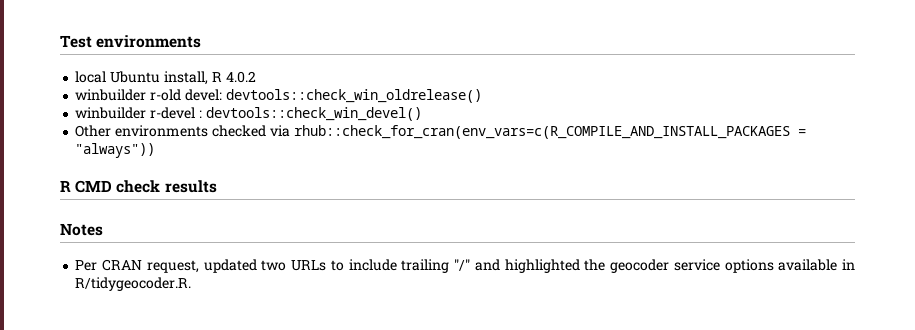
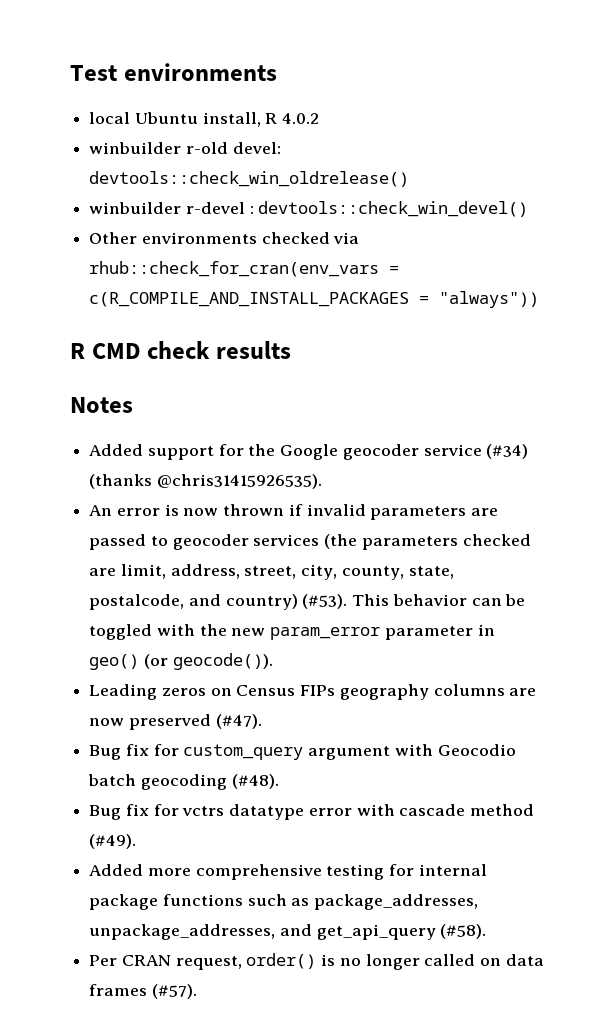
[293,125,790,139] rhub::check_for_cran(env_vars=c(R_COMPILE_AND_INSTALL_PACKAGES -> [89,261,400,277] [89,292,410,307] rhub::check_for_cran(env_vars = c(R_COMPILE_AND_INSTALL_PACKAGES
[75,259,856,273] [75,277,192,291] Per CRAN request, updated two URLs to include trailing "/" and highlighted the geocoder service options available in R/tidygeocoder.R. -> [89,444,529,460] [89,474,322,489] [89,504,499,520] [89,534,531,550] [89,564,454,580] [89,594,526,610] [89,624,495,640] [89,653,273,670] [89,684,537,700] [89,714,262,730] [89,744,516,760] [88,774,279,790] [89,804,535,820] [89,834,137,849] [89,864,487,880] [89,894,479,910] [89,924,487,940] [89,953,544,970] [89,984,197,999] Added support for the Google geocoder service (#34) (thanks @chris31415926535). // An error is now thrown if invalid parameters are passed to geocoder services (the parameters checked are limit, address, street, city, county, state, postalcode, and country) (#53). This behavior can be toggled with the new param_error parameter in geo() (or geocode()). // Leading zeros on Census FIPs geography columns are now preserved (#47). // Bug fix for custom_query argument with Geocodio batch geocoding (#48). // Bug fix for vctrs datatype error with cascade method (#49). // Added more comprehensive testing for internal package functions such as package_addresses, unpackage_addresses, and get_api_query (#58). // Per CRAN request, order() is no longer called on data frames (#57).

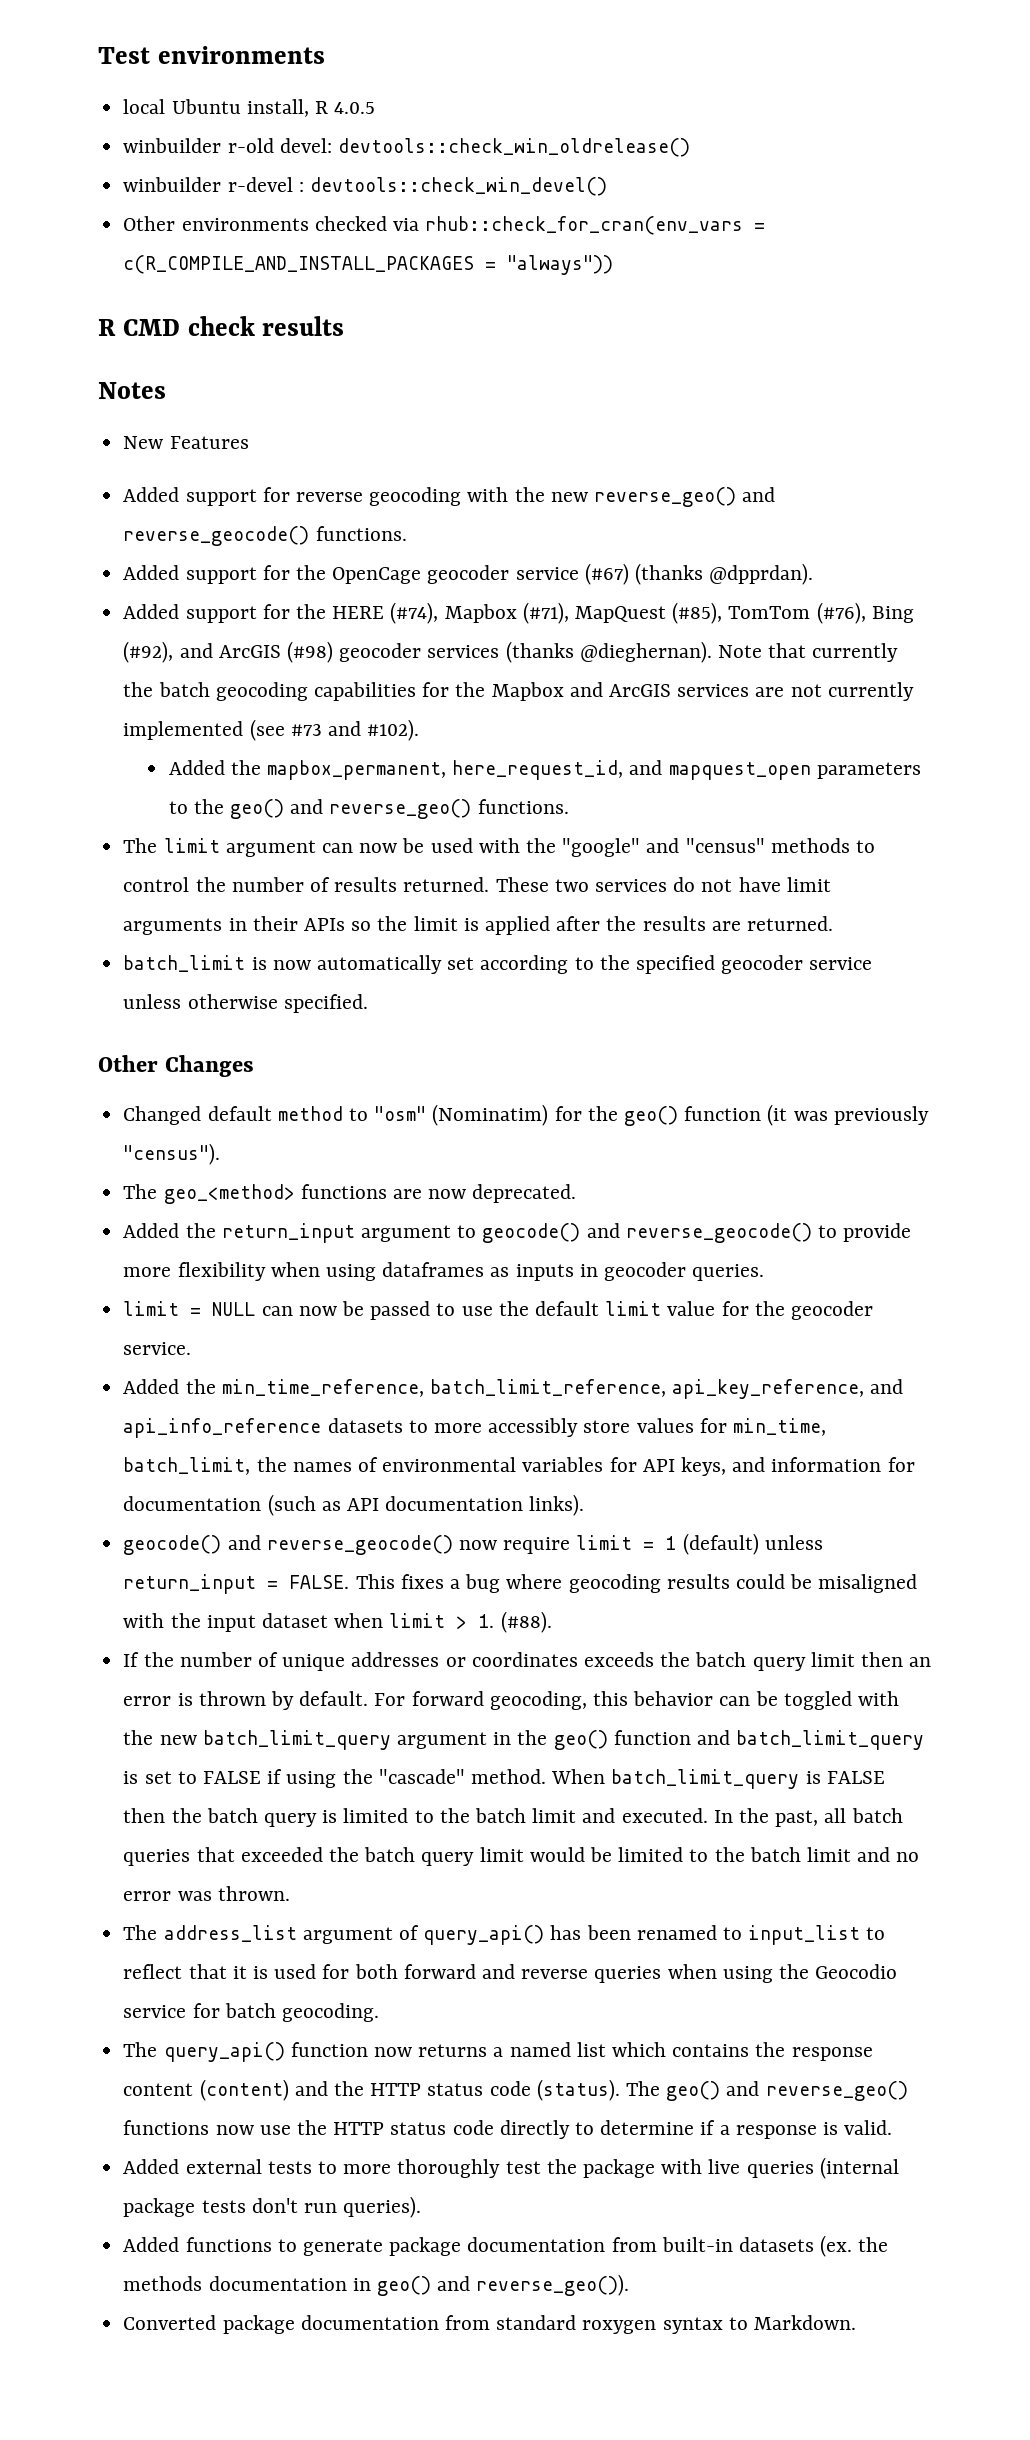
[282,113,320,124] 4.0.2 -> [334,102,376,114] 4.0.5
[89,444,529,460] [89,474,322,489] [89,504,499,520] [89,534,531,550] [89,564,454,580] [89,594,390,610] // Added support for the Google geocoder service (#34) (thanks @chris31415926535). // An error is now thrown if invalid parameters are passed to geocoder services (the parameters checked are limit, address, street, city, county, state, postalcode, and country) (#53). This -> [123,436,249,449] [123,487,776,507] [123,526,407,546] [123,563,814,585] [123,602,914,624] [123,641,899,663] [123,682,914,701] [123,719,420,741] [168,760,921,780] [168,799,569,819] [123,838,876,857] [123,877,831,892] [123,916,834,935] [123,955,873,974] [123,994,368,1013] [98,1055,255,1077] [123,1104,929,1126] [123,1143,221,1165] [123,1184,577,1204] [123,1223,912,1243] [123,1262,765,1281] [123,1301,874,1320] [123,1342,192,1355] [123,1379,904,1399] [123,1418,826,1438] [123,1457,915,1476] [123,1494,585,1516] [123,1533,823,1555] [123,1574,918,1594] [123,1611,552,1633] [123,1652,932,1671] [123,1691,628,1710] // New Features // Added support for reverse geocoding with the new reverse_geo() and reverse_geocode() functions. // Added support for the OpenCage geocoder service (#67) (thanks @dpprdan). // Added support for the HERE (#74), Mapbox (#71), MapQuest (#85), TomTom (#76), Bing (#92), and ArcGIS (#98) geocoder services (thanks @dieghernan). Note that currently the batch geocoding capabilities for the Mapbox and ArcGIS services are not currently implemented (see #73 and #102). // Added the mapbox_permanent, here_request_id, and mapquest_open parameters to the geo() and reverse_geo() functions. // The limit argument can now be used with the "google" and "census" methods to control the number of results returned. These two services do not have limit arguments in their APIs so the limit is applied after the results are returned. // batch_limit is now automatically set according to the specified geocoder service unless otherwise specified. // Other Changes // Changed default method to "osm" (Nominatim) for the geo() function (it was previously "census"). // The geo_<method> functions are now deprecated. // Added the return_input argument to geocode() and reverse_geocode() to provide more flexibility when using dataframes as inputs in geocoder queries. // limit = NULL can now be passed to use the default limit value for the geocoder service. // Added the min_time_reference, batch_limit_reference, api_key_reference, and api_info_reference datasets to more accessibly store values for min_time, batch_limit, the names of environmental variables for API keys, and information for documentation (such as API documentation links). // geocode() and reverse_geocode() now require limit = 1 (default) unless return_input = FALSE. This fixes a bug where geocoding results could be misaligned with the input dataset when limit > 1. (#88). // If the number of unique addresses or coordinates exceeds the batch query limit then an error is thrown by default. For forward geocoding, this
[270,624,495,640] [89,653,273,670] [89,684,537,700] [89,714,262,730] [89,744,516,760] [88,774,279,790] [89,804,535,820] [89,834,137,849] [89,864,487,880] [89,894,479,910] [89,924,487,940] [89,953,544,970] [89,984,197,999] param_error parameter in geo() (or geocode()). // Leading zeros on Census FIPs geography columns are now preserved (#47). // Bug fix for custom_query argument with Geocodio batch geocoding (#48). // Bug fix for vctrs datatype error with cascade method (#49). // Added more comprehensive testing for internal package functions such as package_addresses, unpackage_addresses, and get_api_query (#58). // Per CRAN request, order() is no longer called on data frames (#57). -> [202,1730,925,1750] [123,1769,885,1789] [123,1808,903,1827] [123,1847,920,1866] [123,1886,290,1901] [123,1925,886,1945] [123,1964,898,1983] [123,2003,379,2022] [123,2042,873,2062] [123,2079,908,2101] [123,2120,893,2139] [123,2157,899,2179] [123,2196,422,2218] [123,2235,889,2257] [123,2274,630,2296] [123,2315,856,2334] batch_limit_query argument in the geo() function and batch_limit_query is set to FALSE if using the "cascade" method. When batch_limit_query is FALSE then the batch query is limited to the batch limit and executed. In the past, all batch queries that exceeded the batch query limit would be limited to the batch limit and no error was thrown. // The address_list argument of query_api() has been renamed to input_list to reflect that it is used for both forward and reverse queries when using the Geocodio service for batch geocoding. // The query_api() function now returns a named list which contains the response content (content) and the HTTP status code (status). The geo() and reverse_geo() functions now use the HTTP status code directly to determine if a response is valid. // Added external tests to more thoroughly test the package with live queries (internal package tests don't run queries). // Added functions to generate package documentation from built-in datasets (ex. the methods documentation in geo() and reverse_geo()). // Converted package documentation from standard roxygen syntax to Markdown.

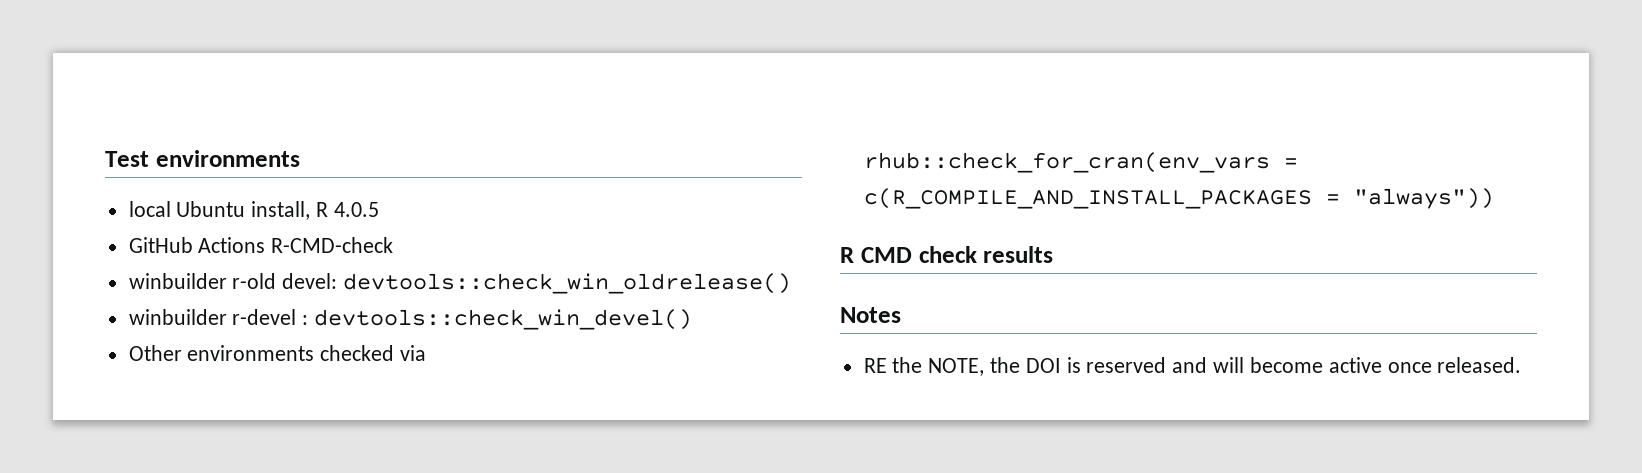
(376, 108) none -> [128,237,394,253] // GitHub Actions R-CMD-check
[123,436,249,449] [123,487,776,507] [123,526,407,546] [123,563,814,585] [123,602,914,624] [123,641,899,663] [123,682,914,701] [123,719,420,741] [168,760,921,780] [168,799,569,819] [123,838,876,857] [123,877,831,892] [123,916,834,935] [123,955,873,974] [123,994,368,1013] [98,1055,255,1077] [123,1104,929,1126] [123,1143,221,1165] [123,1184,577,1204] [123,1223,912,1243] [123,1262,765,1281] [123,1301,874,1320] [123,1342,192,1355] [123,1379,904,1399] [123,1418,826,1438] [123,1457,915,1476] [123,1494,585,1516] [123,1533,823,1555] [123,1574,918,1594] [123,1611,552,1633] [123,1652,932,1671] [123,1691,900,1710] [123,1730,925,1750] [123,1769,885,1789] [123,1808,903,1827] [123,1847,920,1866] [123,1886,290,1901] [123,1925,886,1945] [123,1964,898,1983] [123,2003,379,2022] [123,2042,873,2062] [123,2079,908,2101] [123,2120,893,2139] [123,2157,899,2179] [123,2196,422,2218] [123,2235,889,2257] [123,2274,630,2296] [123,2315,856,2334] New Features // Added support for reverse geocoding with the new reverse_geo() and reverse_geocode() functions. // Added support for the OpenCage geocoder service (#67) (thanks @dpprdan). // Added support for the HERE (#74), Mapbox (#71), MapQuest (#85), TomTom (#76), Bing (#92), and ArcGIS (#98) geocoder services (thanks @dieghernan). Note that currently the batch geocoding capabilities for the Mapbox and ArcGIS services are not currently implemented (see #73 and #102). // Added the mapbox_permanent, here_request_id, and mapquest_open parameters to the geo() and reverse_geo() functions. // The limit argument can now be used with the "google" and "census" methods to control the number of results returned. These two services do not have limit arguments in their APIs so the limit is applied after the results are returned. // batch_limit is now automatically set according to the specified geocoder service unless otherwise specified. // Other Changes // Changed default method to "osm" (Nominatim) for the geo() function (it was previously "census"). // The geo_<method> functions are now deprecated. // Added the return_input argument to geocode() and reverse_geocode() to provide more flexibility when using dataframes as inputs in geocoder queries. // limit = NULL can now be passed to use the default limit value for the geocoder service. // Added the min_time_reference, batch_limit_reference, api_key_reference, and api_info_reference datasets to more accessibly store values for min_time, batch_limit, the names of environmental variables for API keys, and information for documentation (such as API documentation links). // geocode() and reverse_geocode() now require limit = 1 (default) unless return_input = FALSE. This fixes a bug where geocoding results could be misaligned with the input dataset when limit > 1. (#88). // If the number of unique addresses or coordinates exceeds the batch query limit then an error is thrown by default. For forward geocoding, this behavior can be toggled with the new batch_limit_query argument in the geo() function and batch_limit_query is set to FALSE if using the "cascade" method. When batch_limit_query is FALSE then the batch query is limited to the batch limit and executed. In the past, all batch queries that exceeded the batch query limit would be limited to the batch limit and no error was thrown. // The address_list argument of query_api() has been renamed to input_list to reflect that it is used for both forward and reverse queries when using the Geocodio service for batch geocoding. // The query_api() function now returns a named list which contains the response content (content) and the HTTP status code (status). The geo() and reverse_geo() functions now use the HTTP status code directly to determine if a response is valid. // Added external tests to more thoroughly test the package with live queries (internal package tests don't run queries). // Added functions to generate package documentation from built-in datasets (ex. the methods documentation in geo() and reverse_geo()). // Converted package documentation from standard roxygen syntax to Markdown. -> [863,357,1522,376] RE the NOTE, the DOI is reserved and will become active once released.

